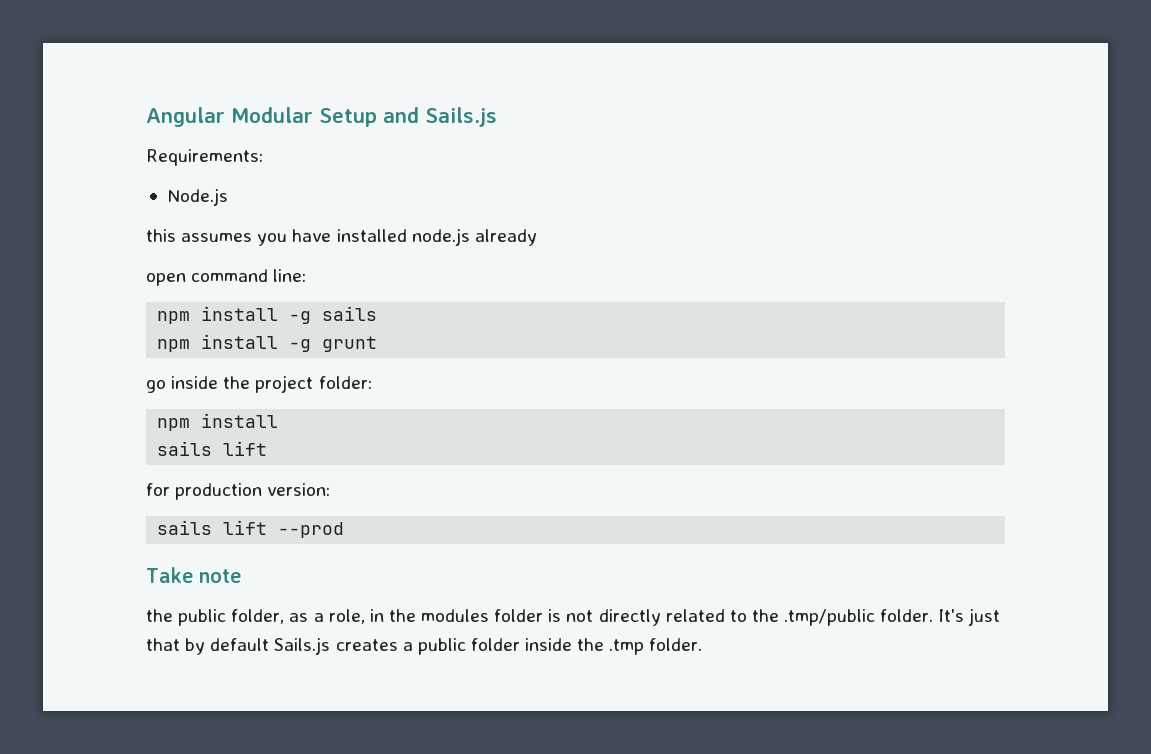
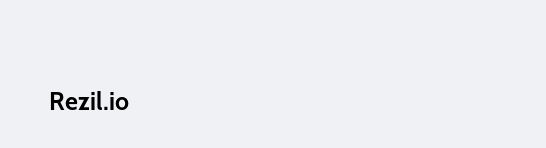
[146,107,497,127] [146,149,263,166] [166,188,228,206] [146,228,537,246] [146,269,307,286] [157,306,378,324] [157,334,378,352] [146,375,372,393] [157,413,279,431] [157,441,268,456] [146,483,331,500] [157,520,345,538] [146,567,241,583] [146,608,1001,626] [146,637,703,655] Angular Modular Setup and Sails.js // Requirements: // Node.js // this assumes you have installed node.js already // open command line: // npm install -g sails // npm install -g grunt // go inside the project folder: // npm install // sails lift // for production version: // sails lift --prod // Take note // the public folder, as a role, in the modules folder is not directly related to the .tmp/public folder. It's just that by default Sails.js creates a public folder inside the .tmp folder. -> [49,91,129,110] Rezil.io

